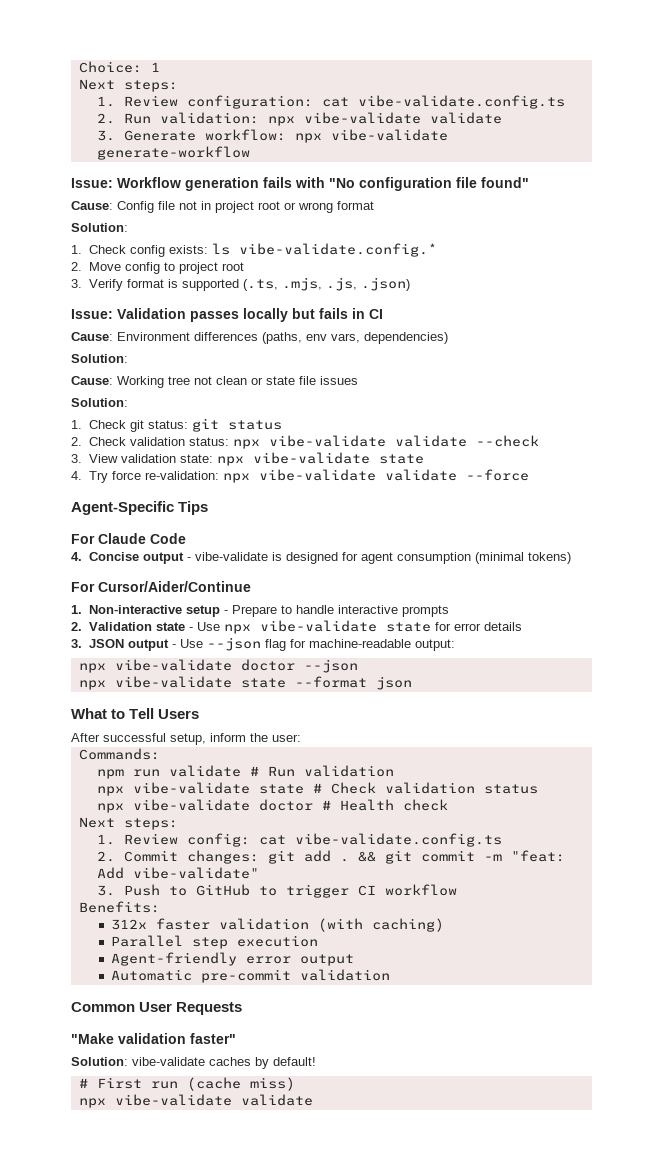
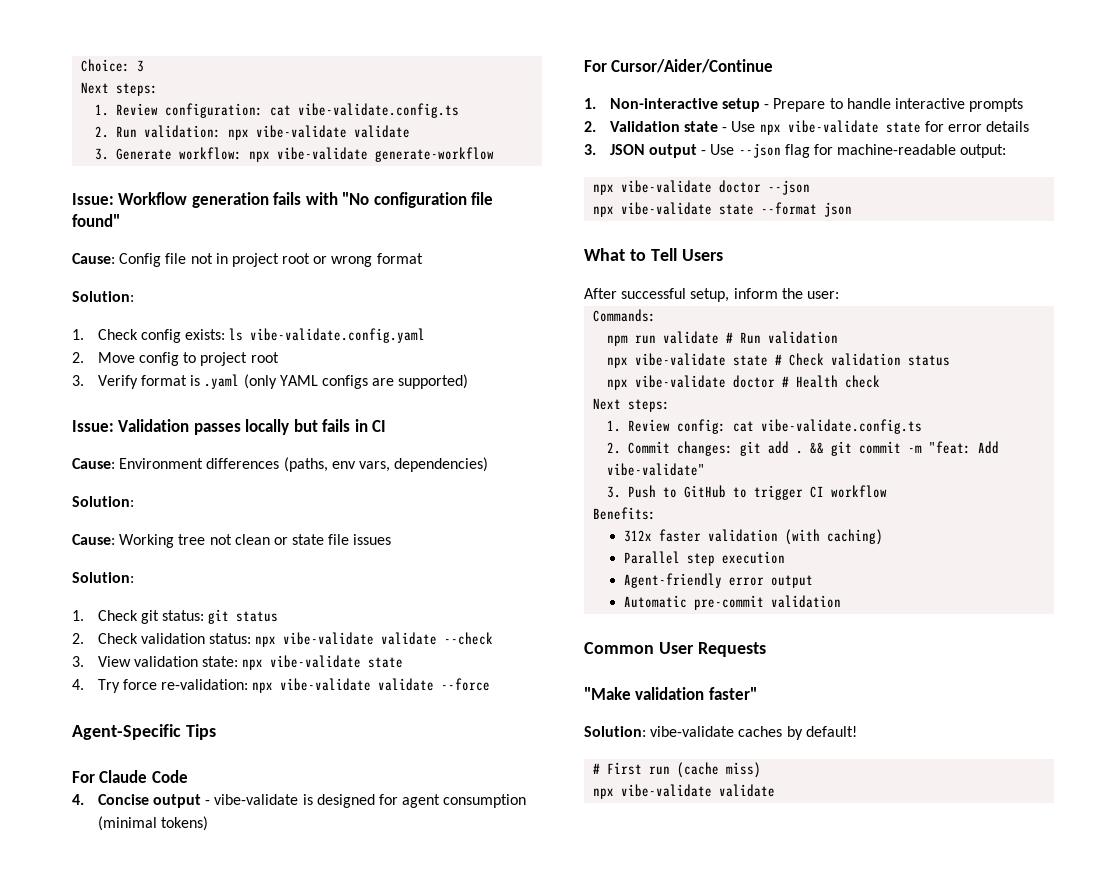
[150,62,160,72] 1 -> [137,60,145,72] 3
[238,243,437,257] vibe-validate.config.* -> [250,328,426,343] vibe-validate.config.yaml
[181,277,410,291] supported (.ts, .mjs, .js, .json) -> [204,374,469,389] .yaml (only YAML configs are supported)

